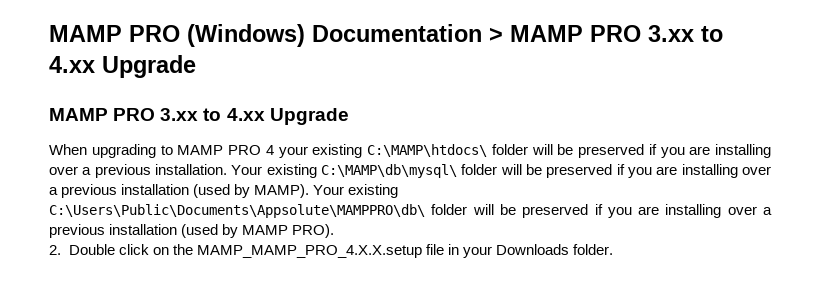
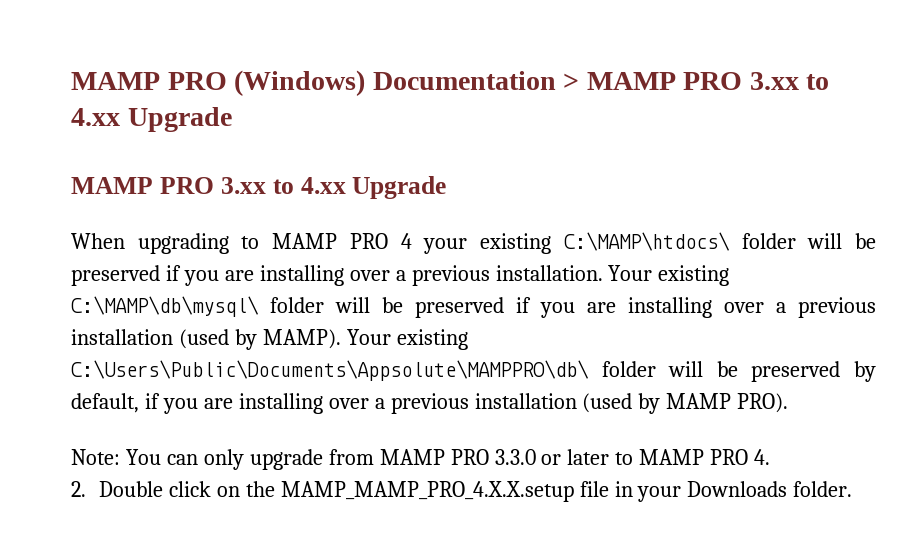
(589, 211) none -> [854,361,877,382] [71,393,139,413] by default,
(335, 231) none -> [71,449,771,470] // Note: You can only upgrade from MAMP PRO 3.3.0 or later to MAMP PRO 4.

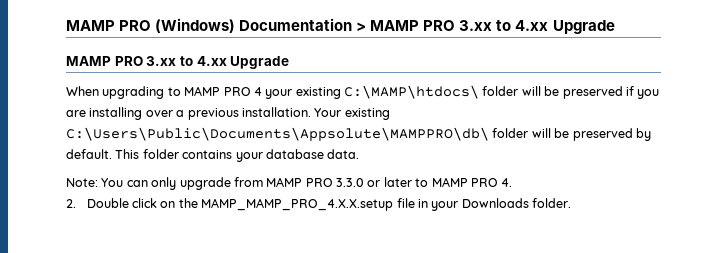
[71,296,876,318] [71,329,468,350] C:\MAMP\db\mysql\ folder will be preserved if you are installing over a previous installation (used by MAMP). Your existing -> (390, 114) none
[71,393,789,414] default, if you are installing over a previous installation (used by MAMP PRO). -> [66,149,360,162] default. This folder contains your database data.

